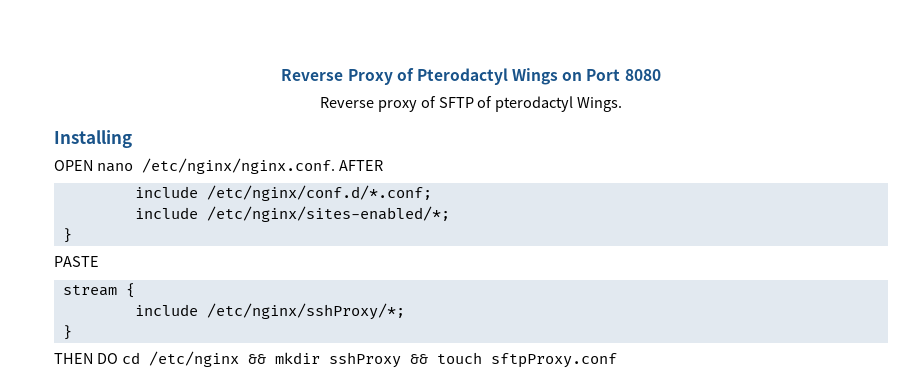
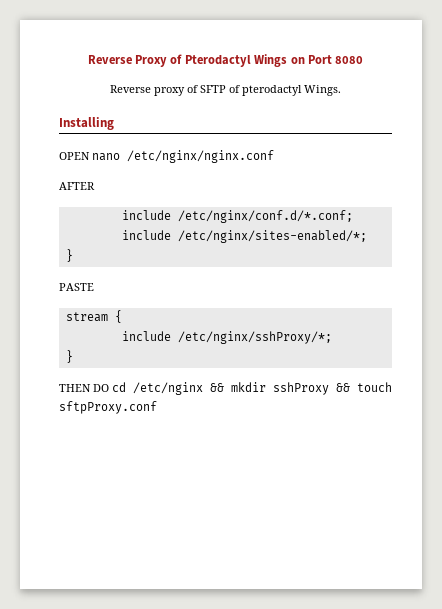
[141,158,335,174] /etc/nginx/nginx.conf. -> [127,150,274,163] /etc/nginx/nginx.conf //

